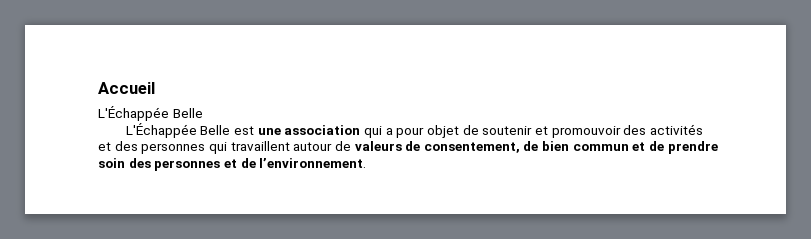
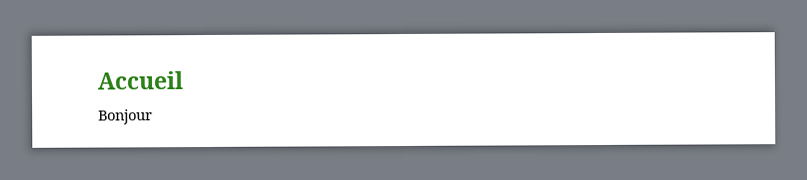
[98,106,203,121] [125,123,703,138] [98,141,718,154] [98,158,367,171] L'Échappée Belle // L'Échappée Belle est une association qui a pour objet de soutenir et promouvoir des activités et des personnes qui travaillent autour de valeurs de consentement, de bien commun et de prendre soin des personnes et de l’environnement. -> [98,109,153,125] Bonjour

